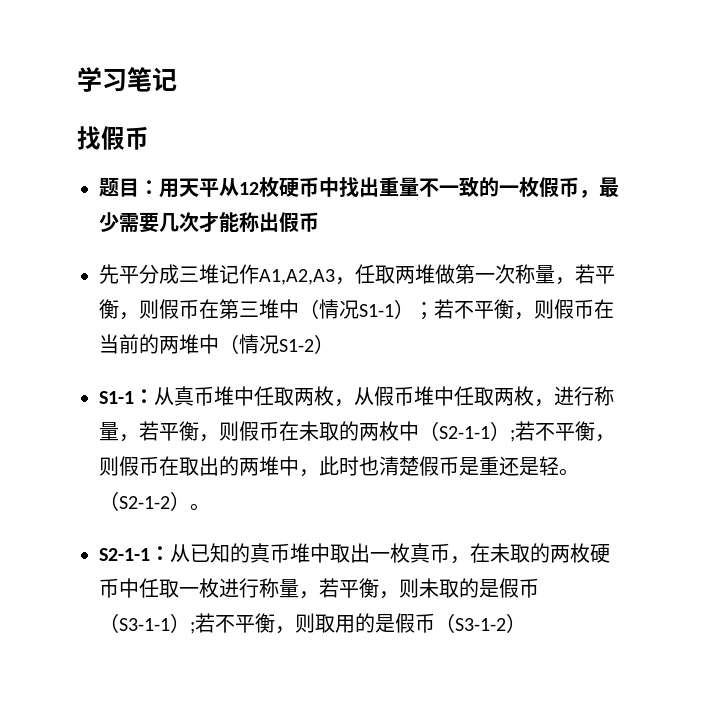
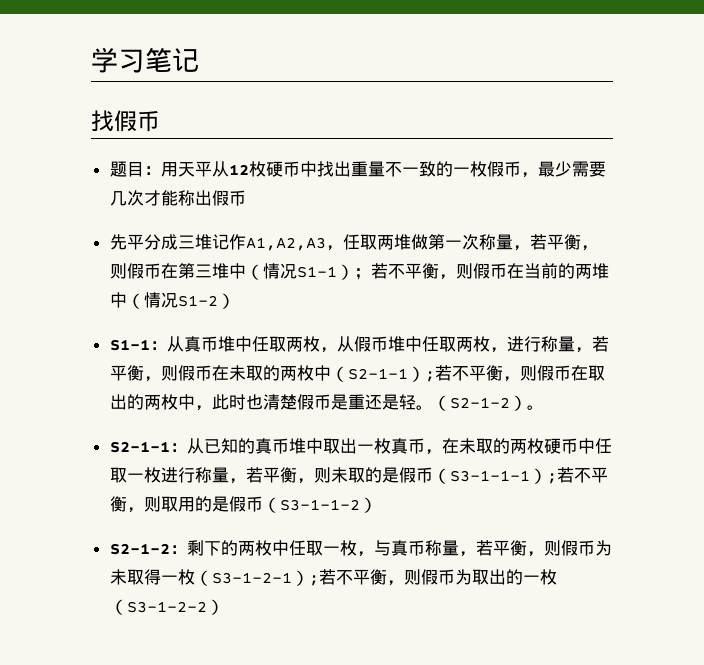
[259,456,279,476] 堆 -> [160,394,178,410] 枚
[119,618,170,631] S3-1-1 -> [449,470,530,482] S3-1-1-1
[455,613,526,633] S3-1-2） -> [279,497,377,513] [109,540,612,557] [109,569,557,586] [109,599,224,615] S3-1-1-2） // S2-1-2：剩下的两枚中任取一枚，与真币称量，若平衡，则假币为未取得一枚（S3-1-2-1）;若不平衡，则假币为取出的一枚（S3-1-2-2）

